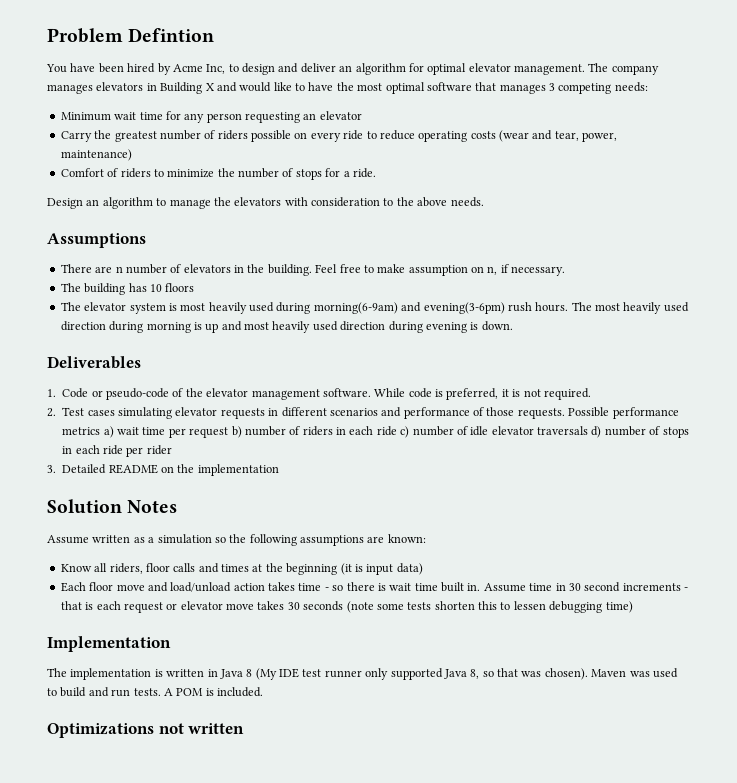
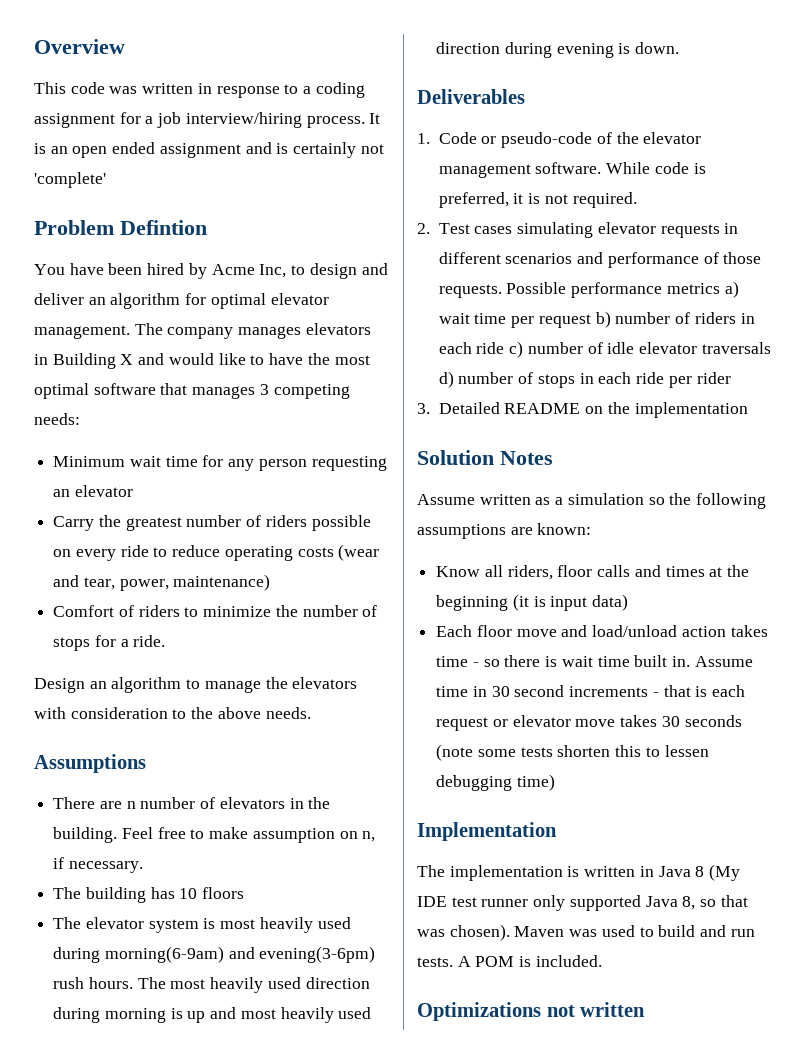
(47, 35) none -> [34,39,125,54] [34,82,365,98] [34,112,381,128] [34,142,384,158] [34,172,106,188] Overview // This code was written in response to a coding assignment for a job interview/hiring process. It is an open ended assignment and is certainly not 'complete' //

